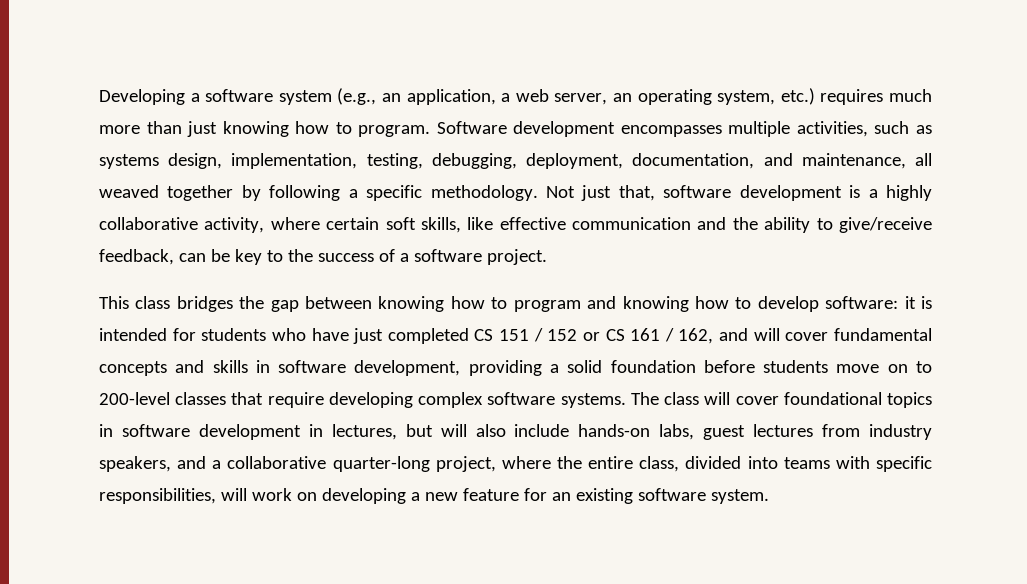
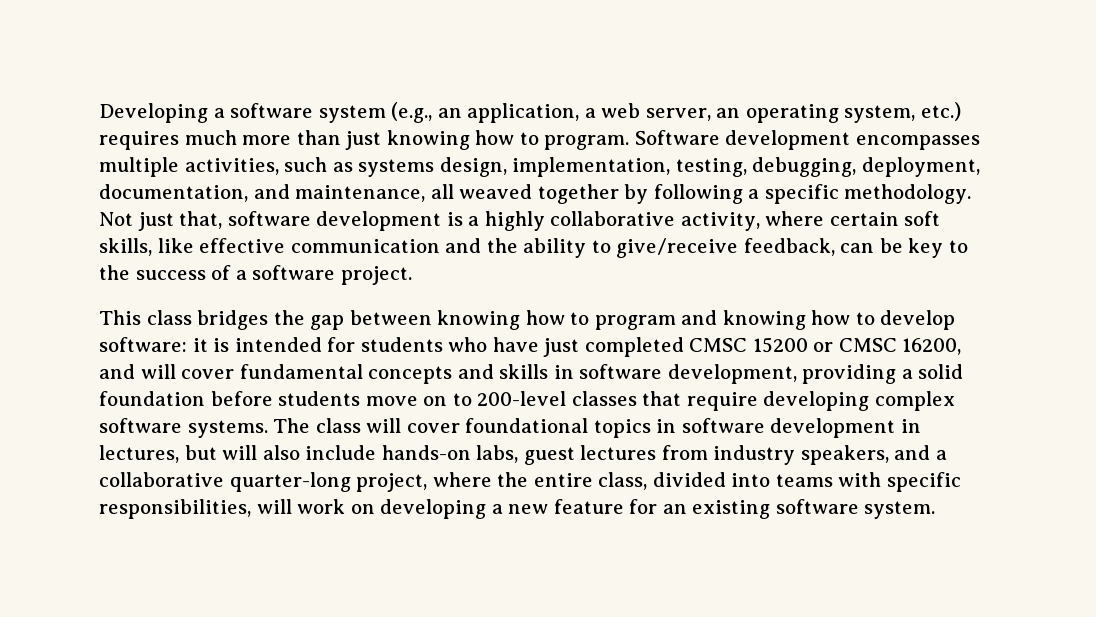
[474,328,714,344] CS 151 / 152 or CS 161 / 162, -> [689,337,962,355] CMSC 15200 or CMSC 16200,

